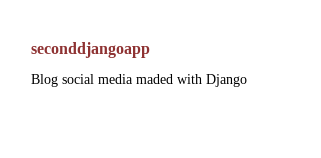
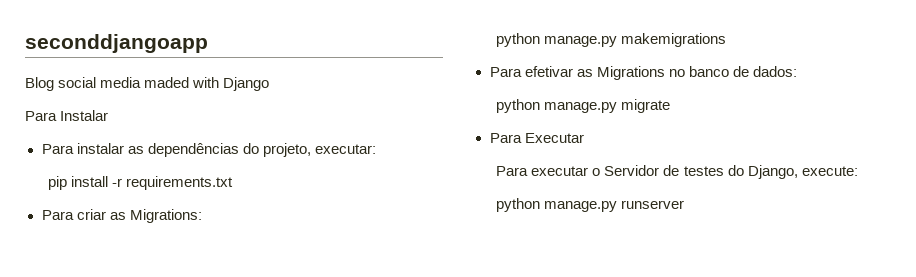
(247, 80) none -> [25,110,109,121] [41,143,376,157] [48,176,234,190] [41,209,202,223] [496,33,727,47] [489,66,797,80] [496,99,671,113] [489,133,584,143] [496,165,858,179] [496,198,685,212] // Para Instalar // Para instalar as dependências do projeto, executar: // pip install -r requirements.txt // Para criar as Migrations: // python manage.py makemigrations // Para efetivar as Migrations no banco de dados: // python manage.py migrate // Para Executar // Para executar o Servidor de testes do Django, execute: // python manage.py runserver

